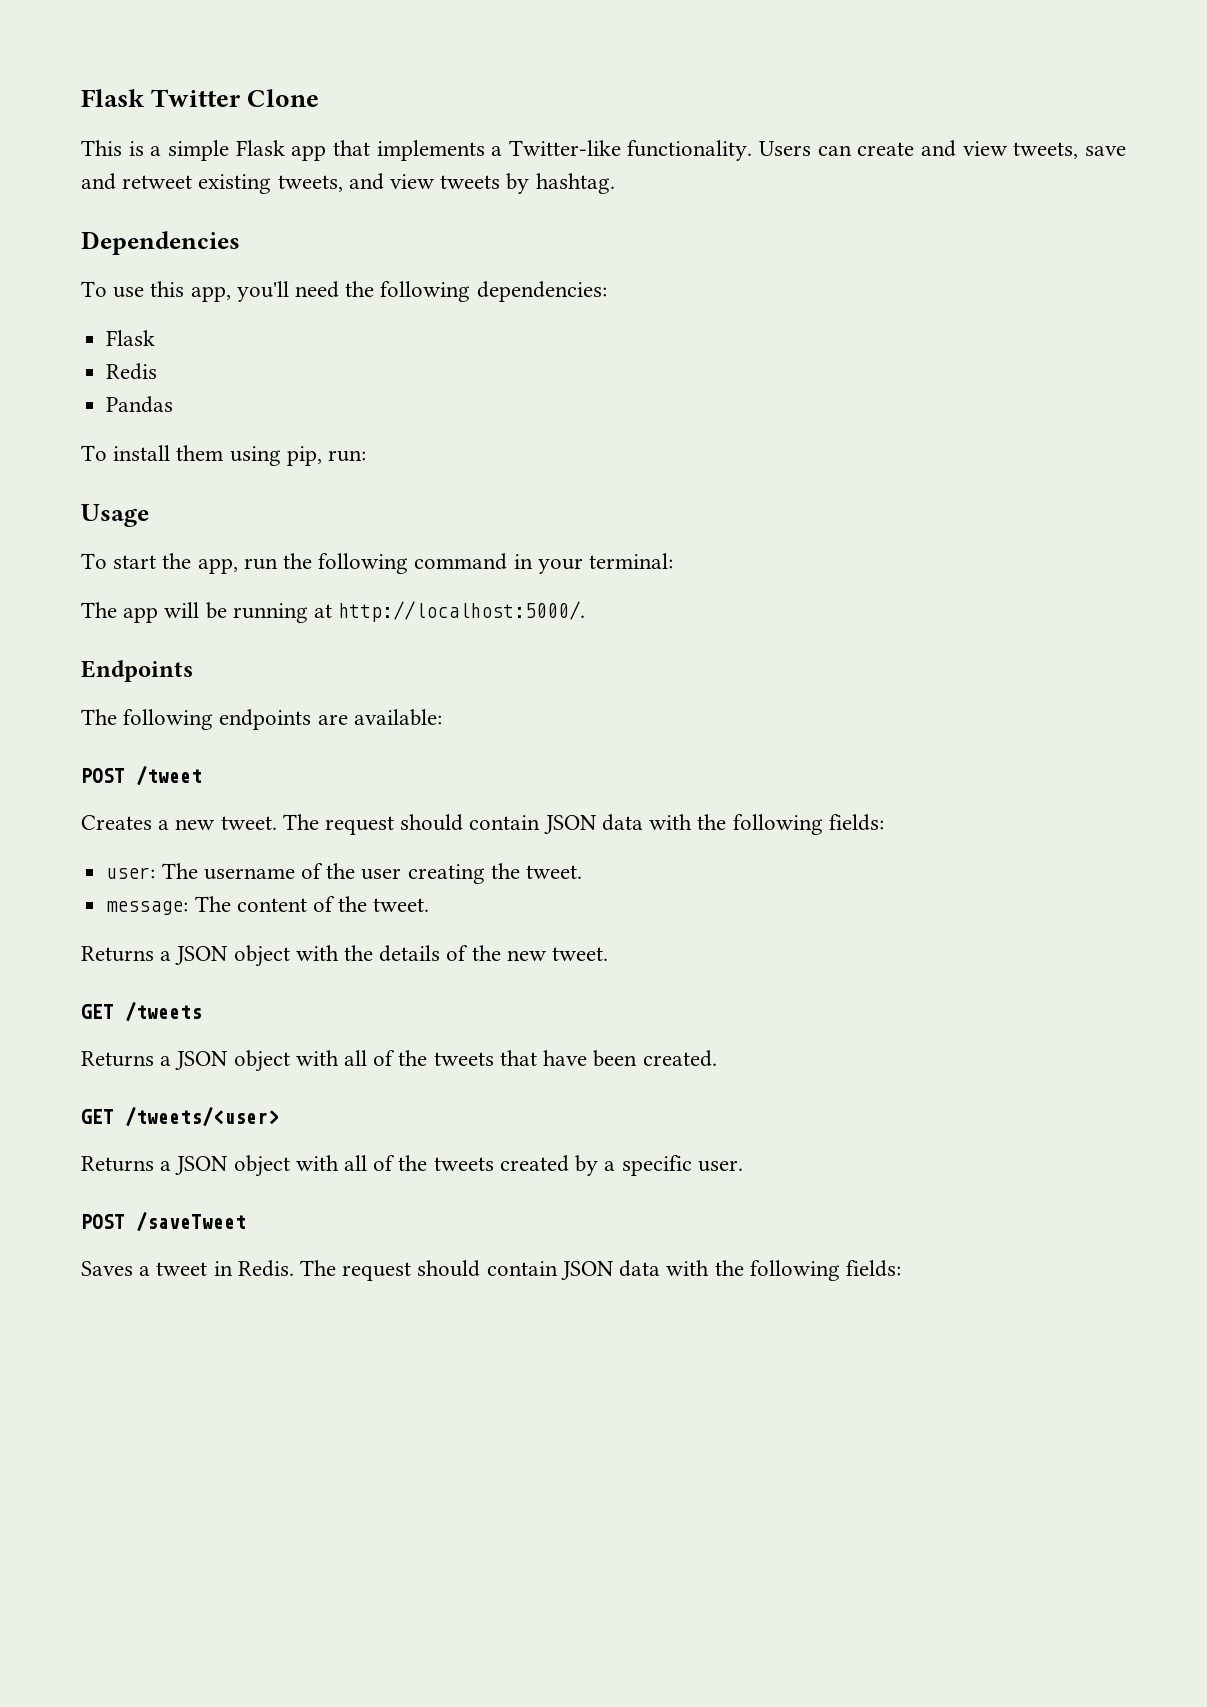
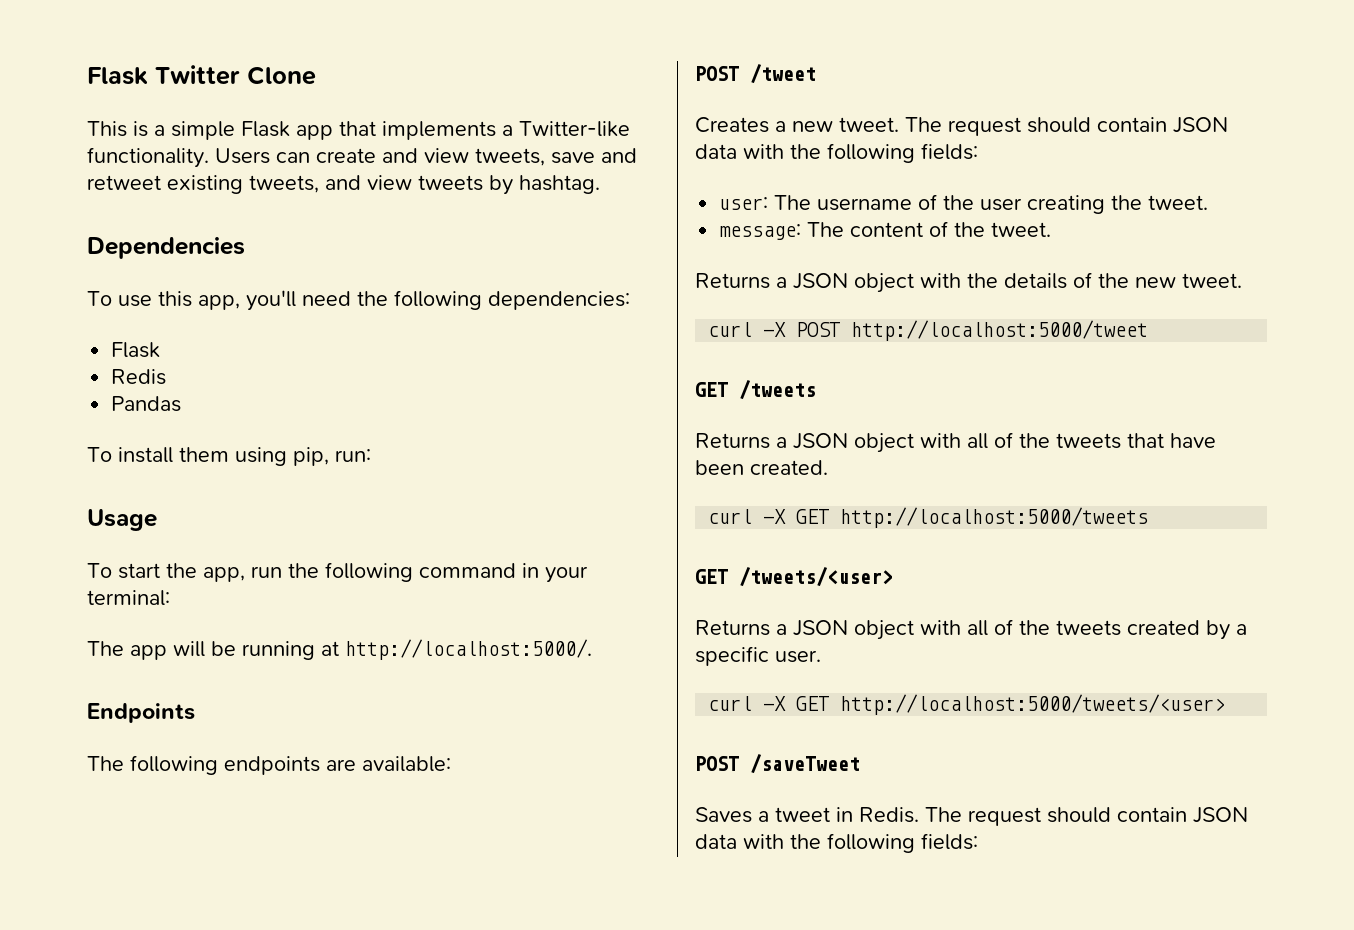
(609, 954) none -> [708,320,1149,341] // curl -X POST http://localhost:5000/tweet
(717, 1058) none -> [708,507,1149,528] // curl -X GET http://localhost:5000/tweets
(743, 1166) none -> [708,694,1226,715] // curl -X GET http://localhost:5000/tweets/<user>

